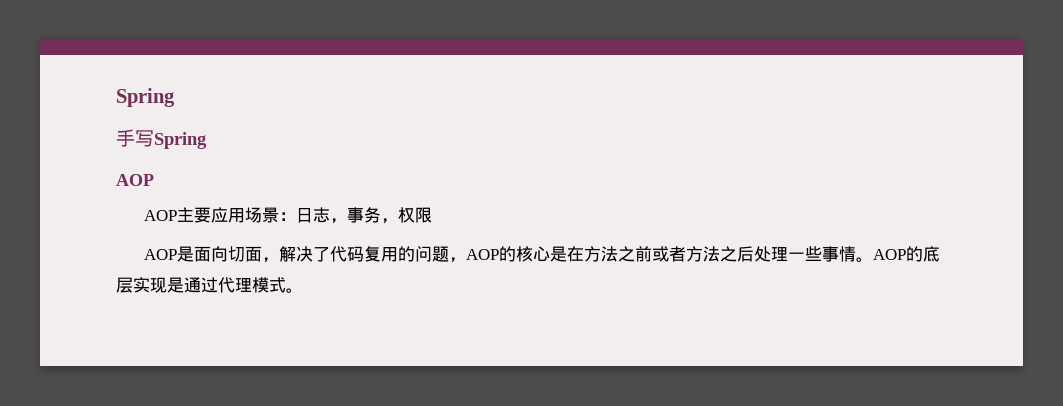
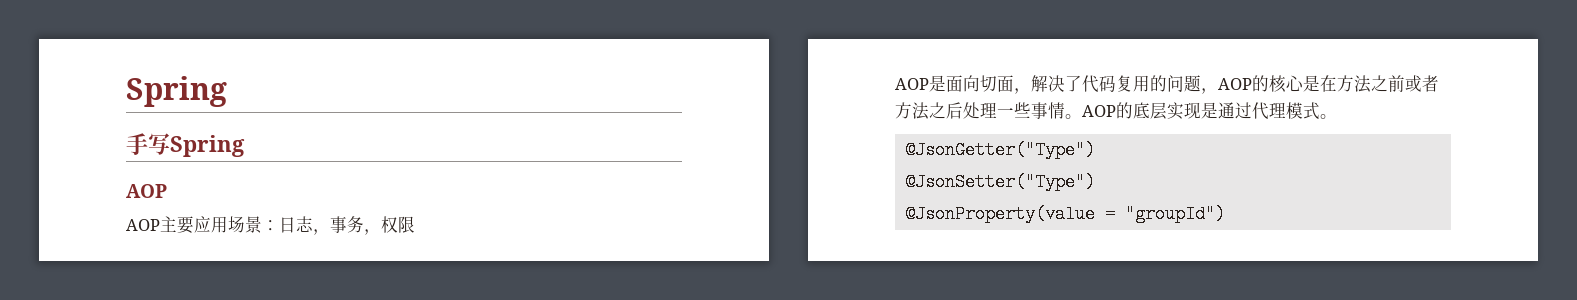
(303, 290) none -> [904,141,1095,159] [904,173,1095,191] [904,205,1225,223] // @JsonGetter("Type") // @JsonSetter("Type") // @JsonProperty(value = "groupId")

